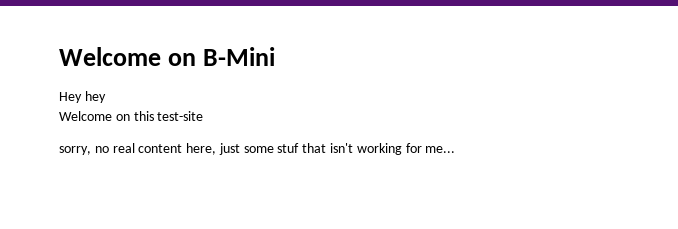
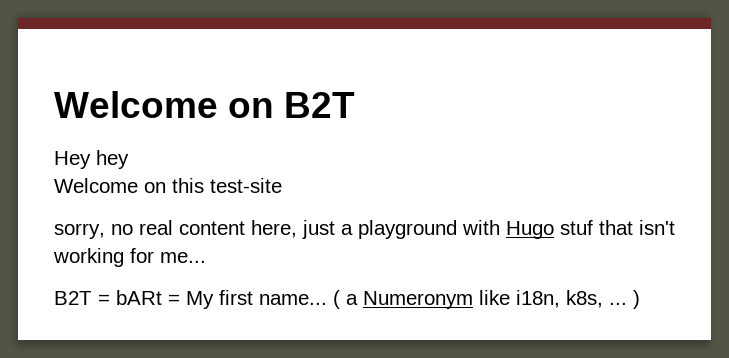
[59,47,275,66] Welcome on B-Mini -> [54,91,355,118] Welcome on B2T
[243,146,274,153] some -> [341,220,554,239] a playground with Hugo
(456, 149) none -> [54,290,640,309] // B2T = bARt = My first name... ( a Numeronym like i18n, k8s, ... )

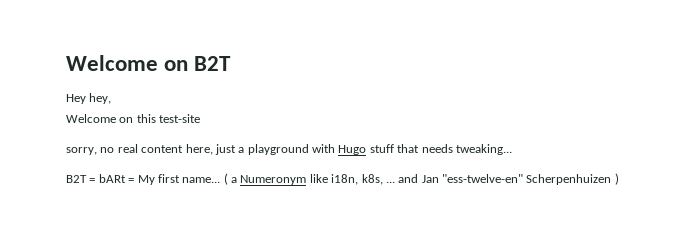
[96,150,129,169] hey -> [89,93,112,104] hey,
[560,220,675,235] [53,248,206,267] stuf that isn't working for me... -> [369,144,512,155] stuff that needs tweaking...
(627, 303) none -> [398,174,612,185] and Jan "ess-twelve-en" Scherpenhuizen

